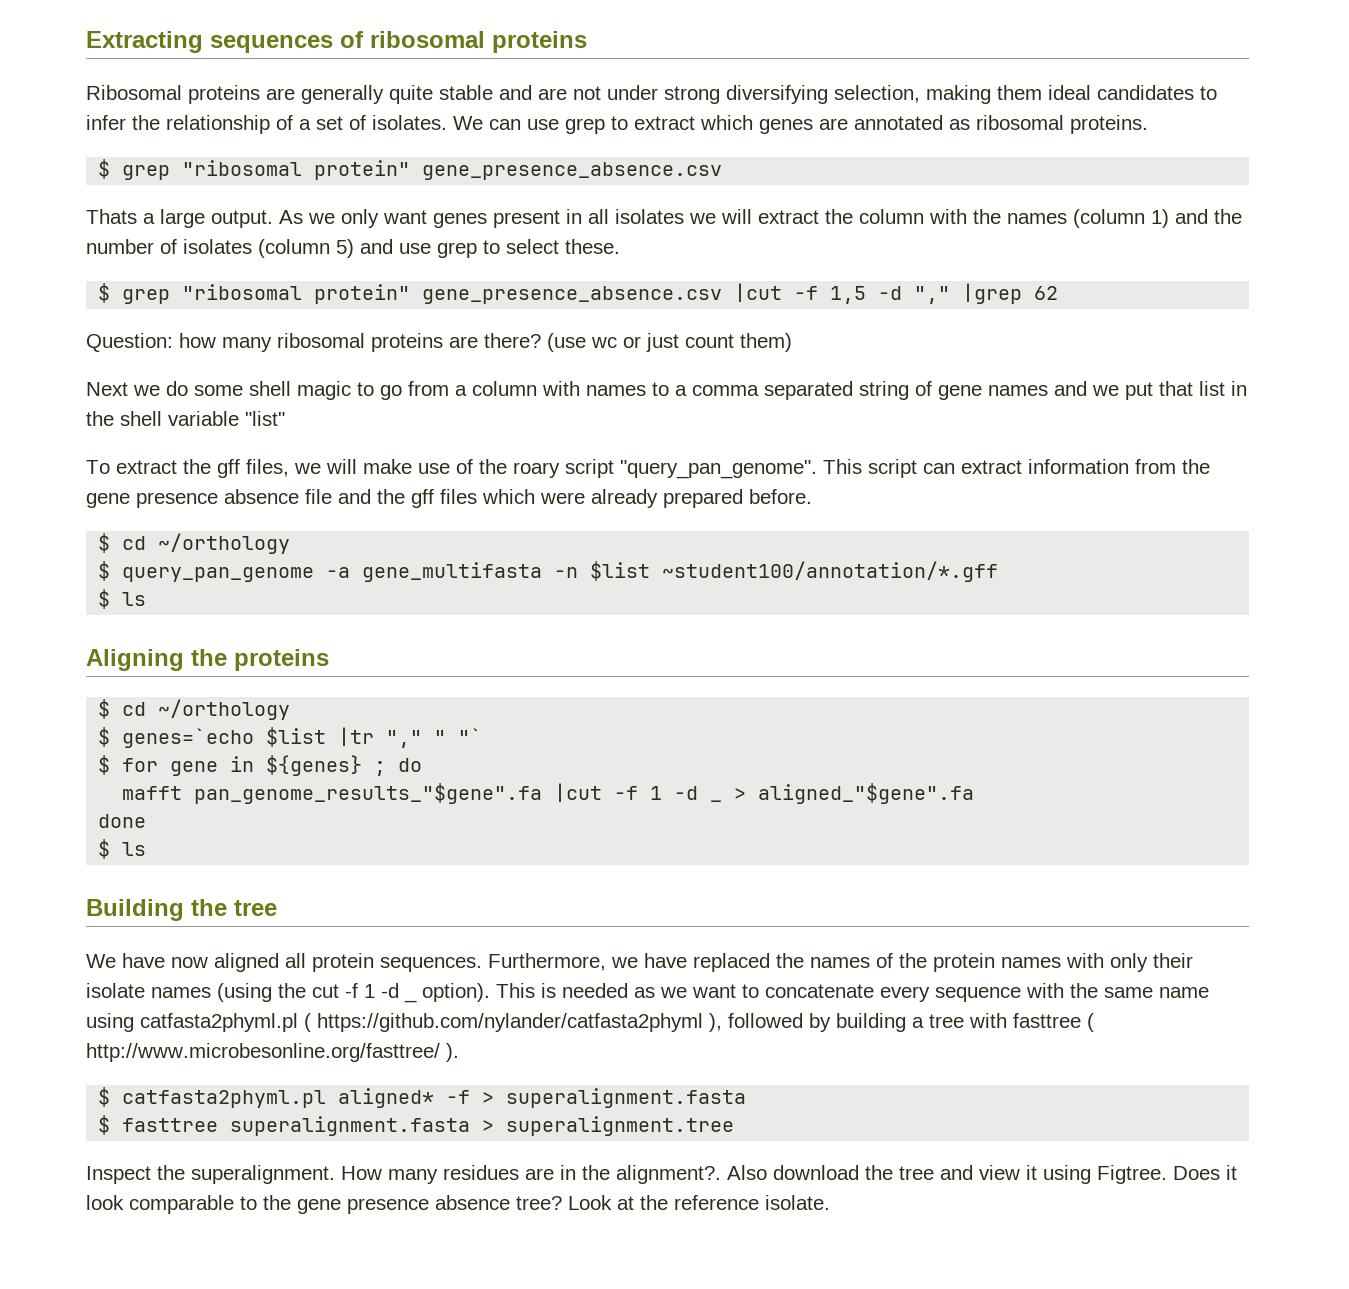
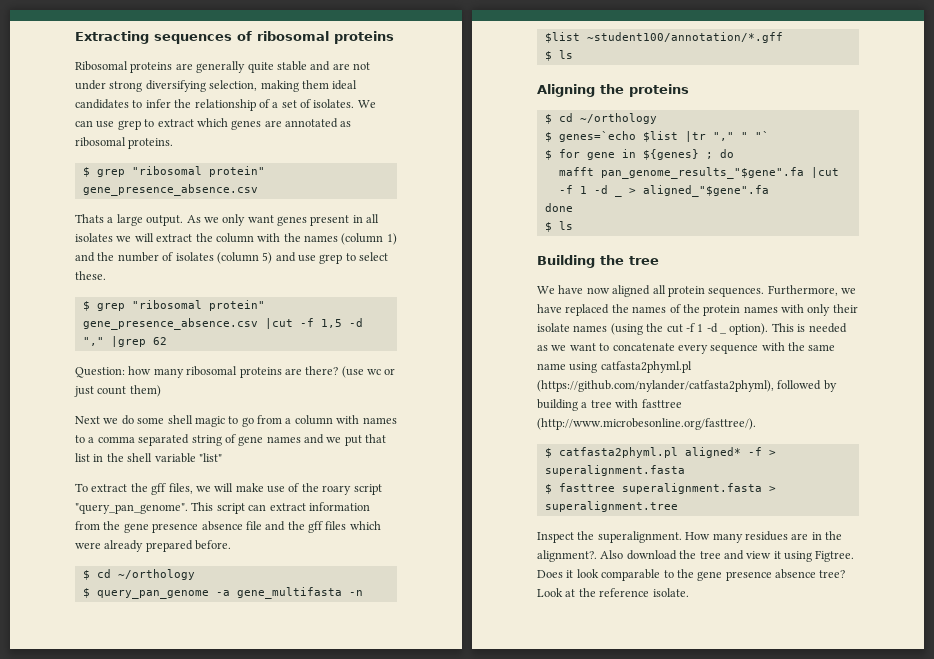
[304,1013,722,1032] ( https://github.com/nylander/catfasta2phyml ), -> [537,380,774,392] (https://github.com/nylander/catfasta2phyml),
[1087,1013,1094,1032] [86,1043,459,1062] ( http://www.microbesonline.org/fasttree/ ). -> [537,418,756,430] (http://www.microbesonline.org/fasttree/).

